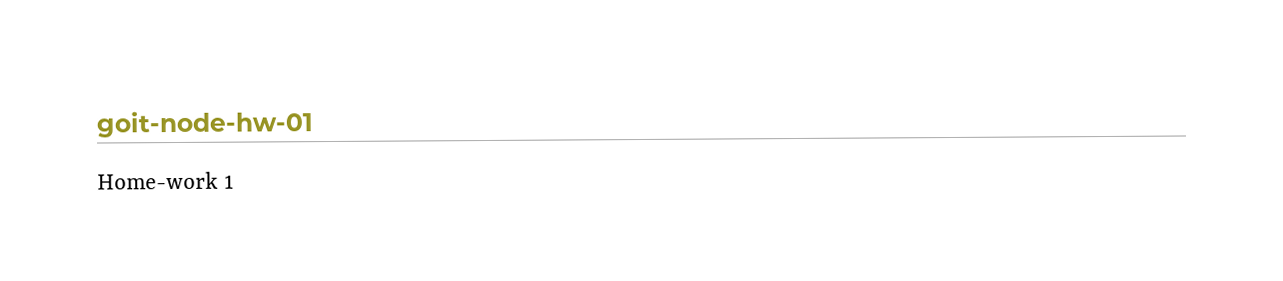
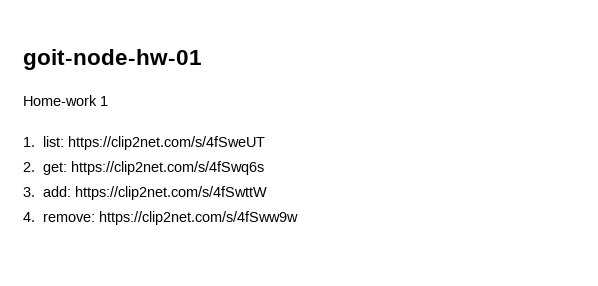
(234, 181) none -> [23,136,266,150] [23,161,265,175] [23,186,268,200] [23,211,299,225] // 1. list: https://clip2net.com/s/4fSweUT // 2. get: https://clip2net.com/s/4fSwq6s // 3. add: https://clip2net.com/s/4fSwttW // 4. remove: https://clip2net.com/s/4fSww9w

